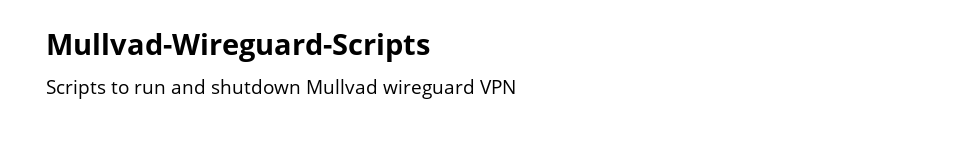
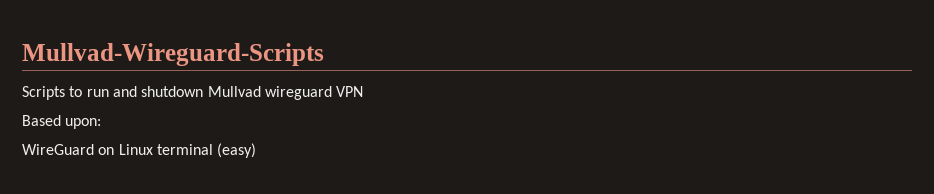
(516, 87) none -> [22,115,102,129] [22,143,257,158] // Based upon: // WireGuard on Linux terminal (easy)

